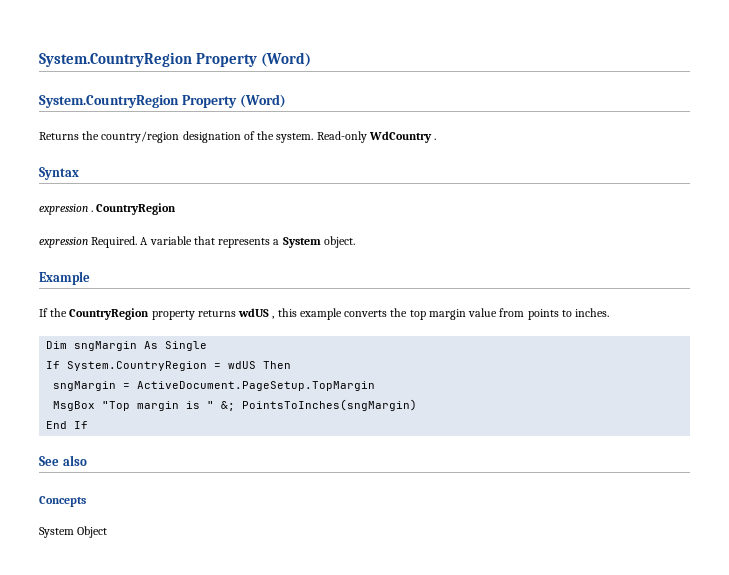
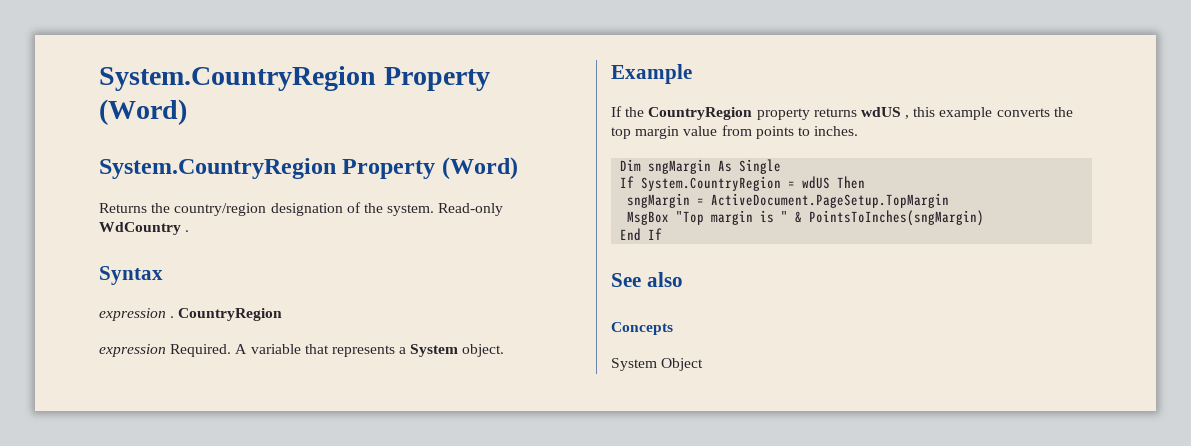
[221,401,236,411] &; -> [795,211,803,223] &

